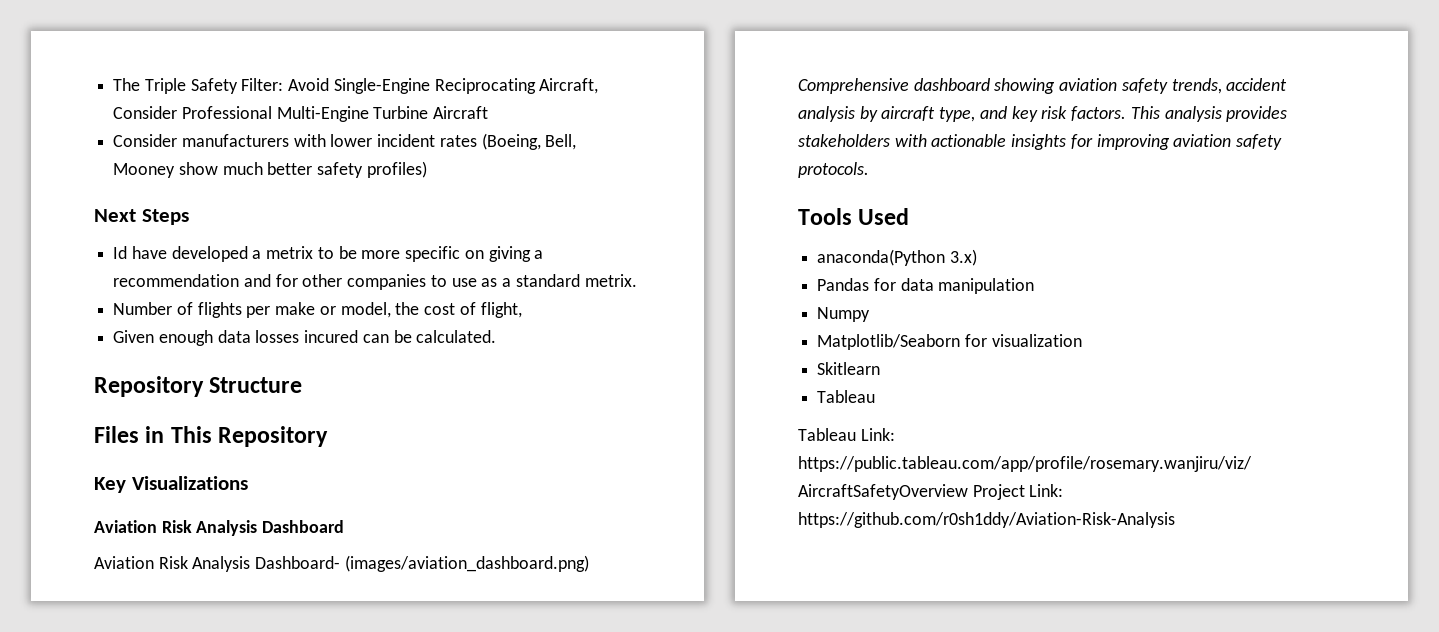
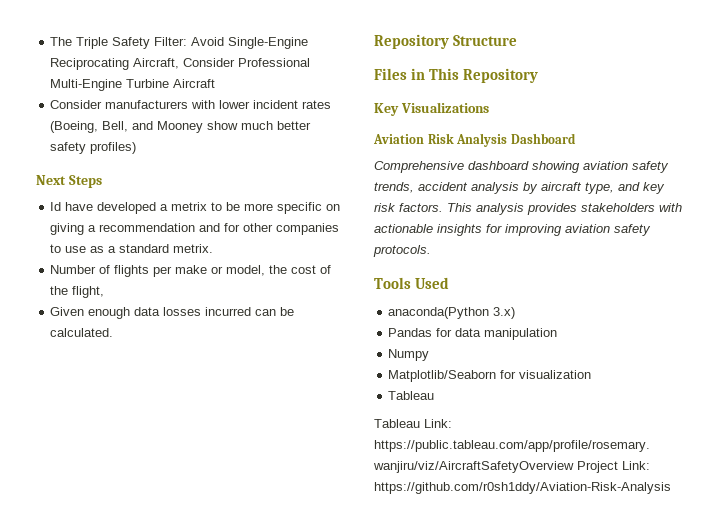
(577, 142) none -> [132,121,154,130] and
(476, 308) none -> [50,286,69,295] the
[304,330,359,343] incured -> [205,307,252,316] incurred
[94,555,589,572] Aviation Risk Analysis Dashboard- (images/aviation_dashboard.png) -> (576, 138) none
[817,362,881,375] // Skitlearn -> (592, 374) none

